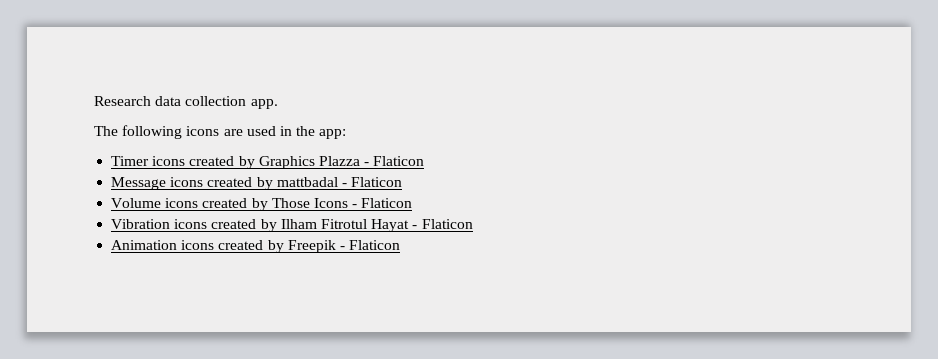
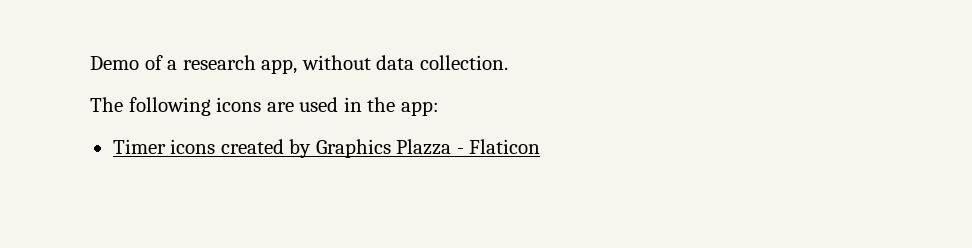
[94,96,278,109] Research data collection app. -> [90,55,508,74] Demo of a research app, without data collection.
[111,177,403,190] [111,198,413,211] [111,219,473,232] [111,240,401,253] // Message icons created by mattbadal - Flaticon // Volume icons created by Those Icons - Flaticon // Vibration icons created by Ilham Fitrotul Hayat - Flaticon // Animation icons created by Freepik - Flaticon -> (541, 146) none

